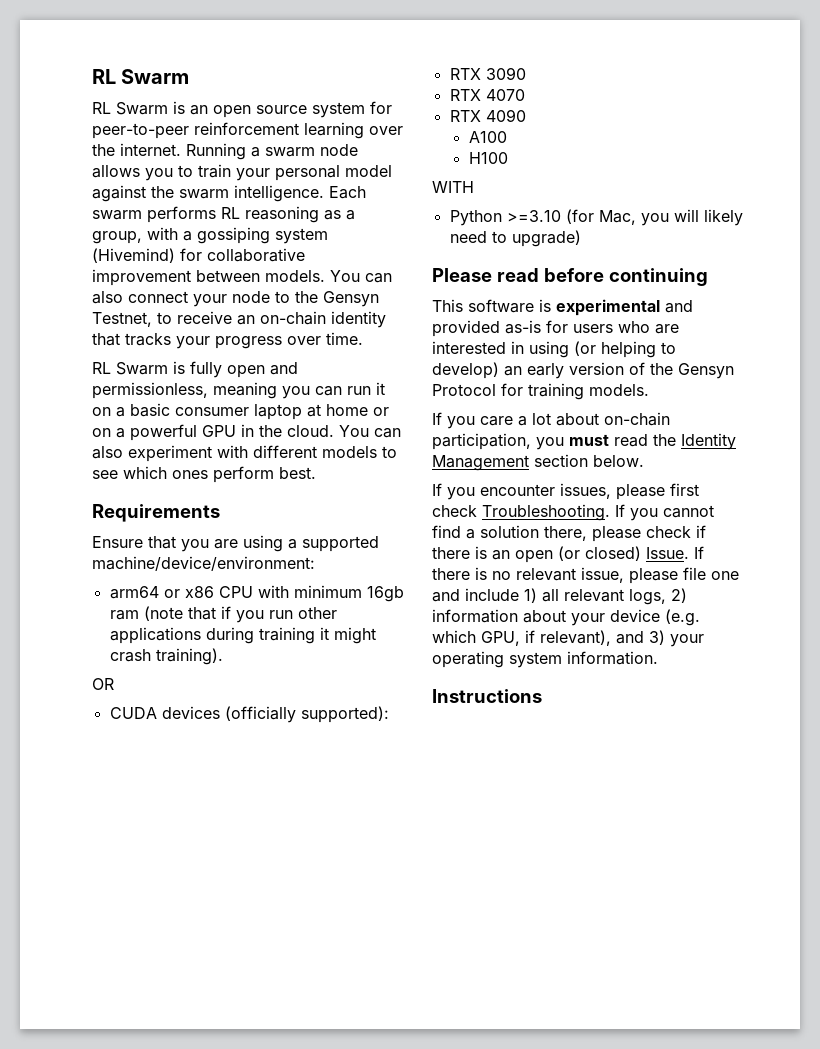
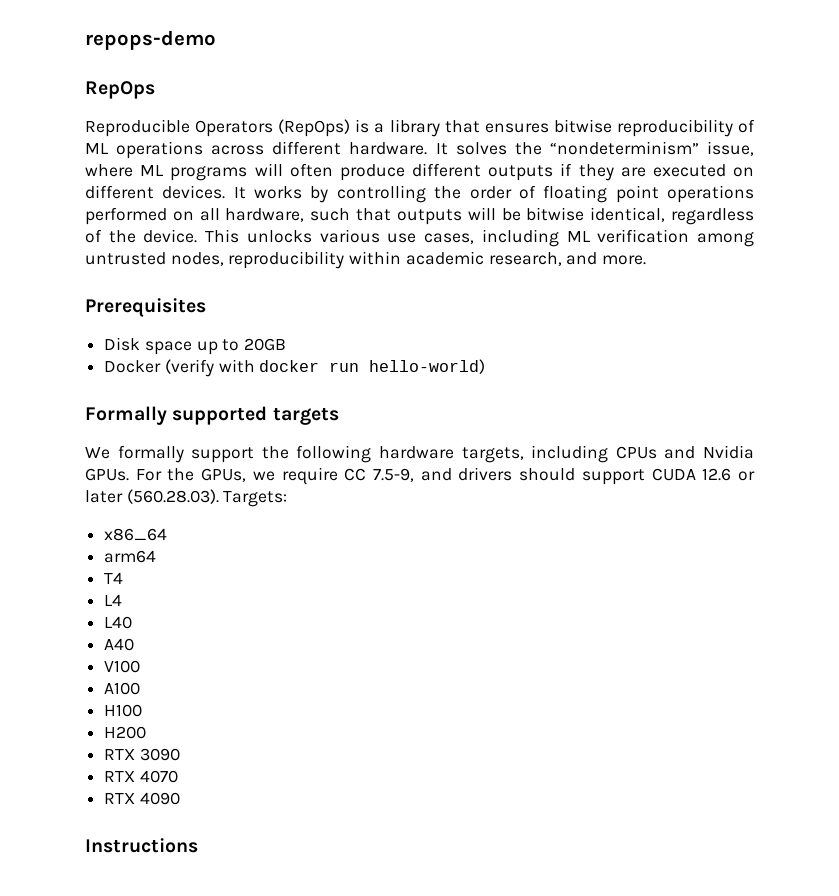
[92,69,190,84] [92,101,392,118] [92,122,403,139] [92,143,358,160] [92,164,392,181] [92,185,366,202] [92,206,355,223] [92,227,328,244] [92,248,305,263] [92,269,392,286] [92,291,379,307] [92,311,386,328] [92,332,363,349] [92,361,298,378] [92,382,385,399] [92,403,389,420] [92,424,401,441] [92,445,397,462] [92,466,316,483] [92,504,220,522] [92,535,379,552] [92,556,315,571] [109,585,404,602] [109,606,337,623] [109,627,376,644] [109,648,223,665] [92,678,114,690] [109,706,389,723] RL Swarm // RL Swarm is an open source system for peer-to-peer reinforcement learning over the internet. Running a swarm node allows you to train your personal model against the swarm intelligence. Each swarm performs RL reasoning as a group, with a gossiping system (Hivemind) for collaborative improvement between models. You can also connect your node to the Gensyn Testnet, to receive an on-chain identity that tracks your progress over time. // RL Swarm is fully open and permissionless, meaning you can run it on a basic consumer laptop at home or on a powerful GPU in the cloud. You can also experiment with different models to see which ones perform best. // Requirements // Ensure that you are using a supported machine/device/environment: // arm64 or x86 CPU with minimum 16gb ram (note that if you run other applications during training it might crash training). // OR // CUDA devices (officially supported): -> [85,30,216,50] [85,81,155,99] [85,119,756,137] [85,141,754,159] [85,163,754,181] [85,185,755,203] [85,207,754,225] [85,229,755,247] [85,251,647,269] [85,298,206,317] [104,337,287,355] [104,359,486,377] [85,406,339,425] [85,445,755,463] [85,467,755,485] [85,489,288,507] [104,528,168,541] [104,550,157,563] [104,572,124,584] [104,594,123,606] [104,616,133,629] [104,638,135,651] [104,660,141,673] [104,682,141,695] [104,704,143,717] [104,726,147,739] repops-demo // RepOps // Reproducible Operators (RepOps) is a library that ensures bitwise reproducibility of ML operations across different hardware. It solves the “nondeterminism” issue, where ML programs will often produce different outputs if they are executed on different devices. It works by controlling the order of floating point operations performed on all hardware, such that outputs will be bitwise identical, regardless of the device. This unlocks various use cases, including ML verification among untrusted nodes, reproducibility within academic research, and more. // Prerequisites // Disk space up to 20GB // Docker (verify with docker run hello-world) // Formally supported targets // We formally support the following hardware targets, including CPUs and Nvidia GPUs. For the GPUs, we require CC 7.5-9, and drivers should support CUDA 12.6 or later (560.28.03). Targets: // x86_64 // arm64 // T4 // L4 // L40 // A40 // V100 // A100 // H100 // H200
[468,131,507,143] [468,152,508,164] [432,181,474,193] [449,209,743,226] [449,230,581,247] [432,268,708,286] [432,299,693,316] [432,320,679,337] [432,341,676,358] [432,362,734,379] [432,383,649,400] [432,412,670,429] [432,433,736,450] [432,454,644,471] [432,483,699,500] [432,504,714,521] [432,525,706,542] [432,546,704,563] [432,567,739,584] [432,588,687,605] [432,609,700,626] [432,630,704,647] [432,651,658,668] // A100 // H100 // WITH // Python >=3.10 (for Mac, you will likely need to upgrade) // Please read before continuing // This software is experimental and provided as-is for users who are interested in using (or helping to develop) an early version of the Gensyn Protocol for training models. // If you care a lot about on-chain participation, you must read the Identity Management section below. // If you encounter issues, please first check Troubleshooting. If you cannot find a solution there, please check if there is an open (or closed) Issue. If there is no relevant issue, please file one and include 1) all relevant logs, 2) information about your device (e.g. which GPU, if relevant), and 3) your operating system information. -> (180, 798) none

